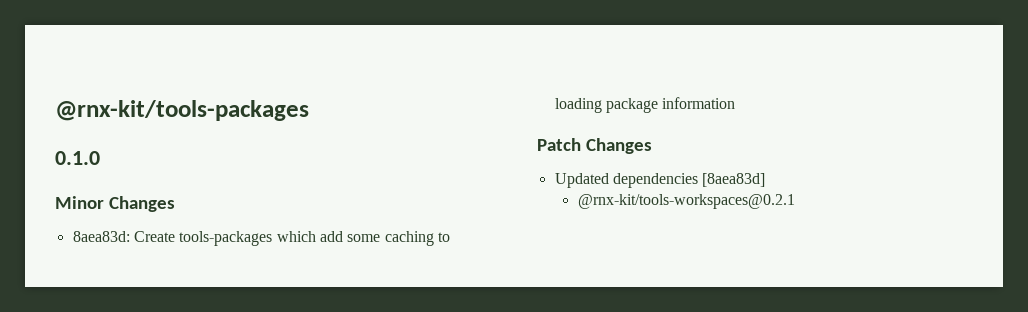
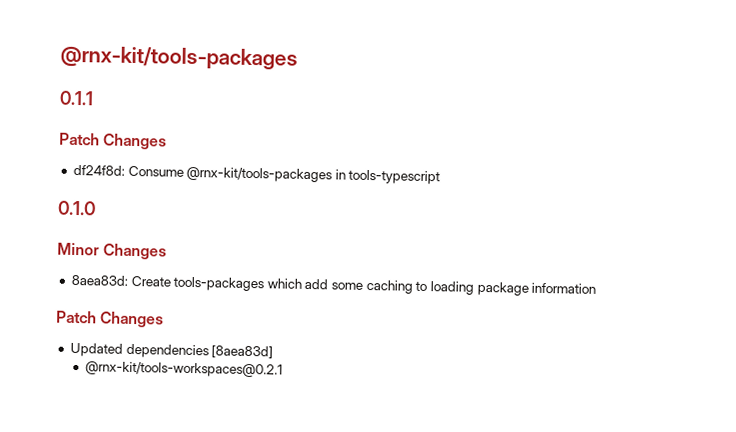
[55,100,309,121] @rnx-kit/tools-packages -> [60,45,298,71] [59,90,94,106] [59,132,168,150] [72,164,441,185] @rnx-kit/tools-packages // 0.1.1 // Patch Changes // df24f8d: Consume @rnx-kit/tools-packages in tools-typescript

